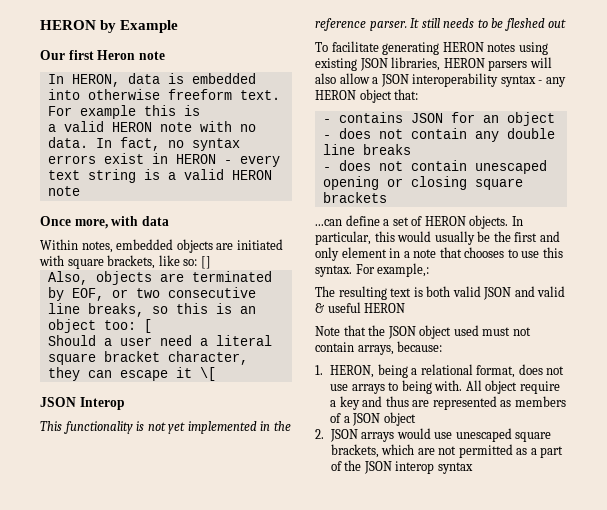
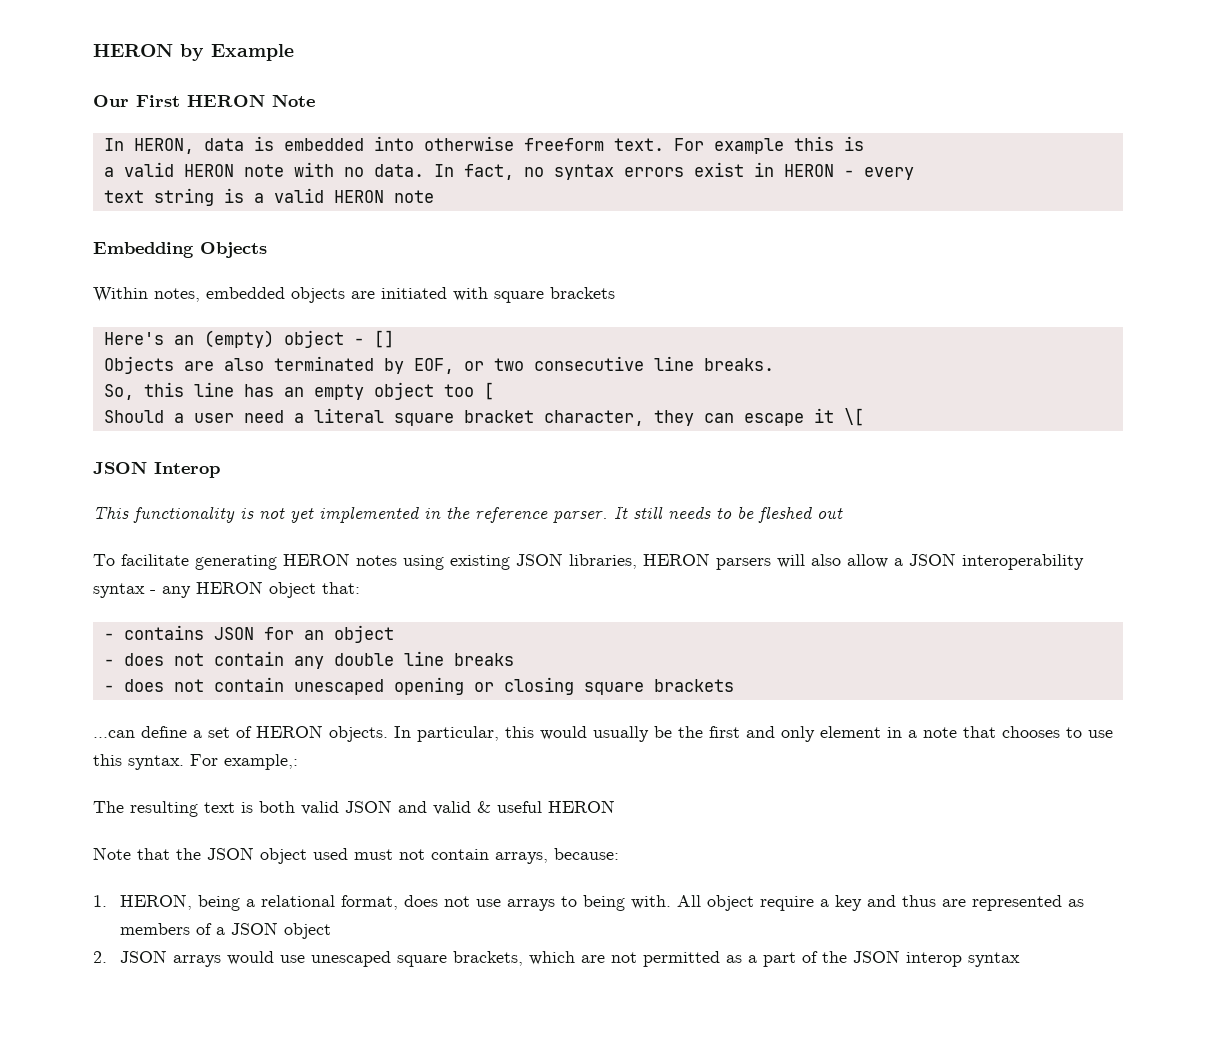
[68,50,165,60] first Heron note -> [136,94,315,107] First HERON Note
[40,216,169,229] Once more, with data -> [93,242,267,258] Embedding Objects
[107,255,211,269] [47,271,184,285] brackets, like so: [] // Also, objects are -> [550,287,615,299] [103,330,394,348] [103,356,264,374] brackets // Here's an (empty) object - [] // Objects are also
[87,303,256,317] [47,319,136,333] breaks, so this is an object too: -> [703,358,774,371] [103,382,474,400] breaks. // So, this line has an empty object too

